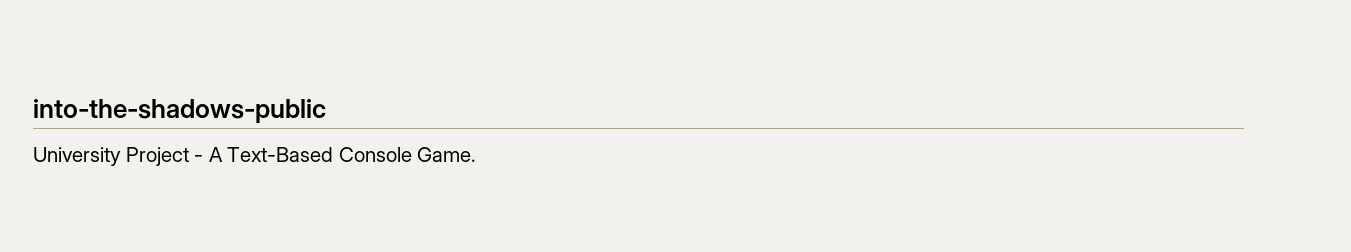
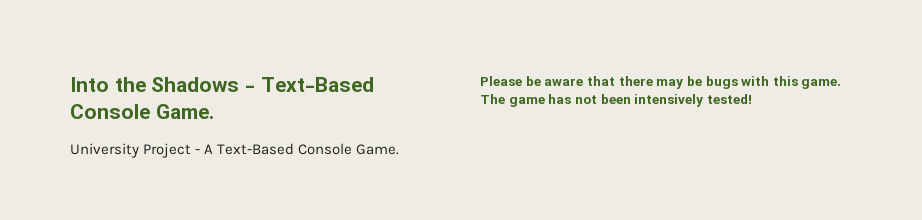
[33,99,326,124] into-the-shadows-public -> [70,77,374,92] [70,104,214,119] Into the Shadows - Text-Based Console Game.
(477, 154) none -> [480,76,842,89] [480,94,752,107] // Please be aware that there may be bugs with this game. The game has not been intensively tested!

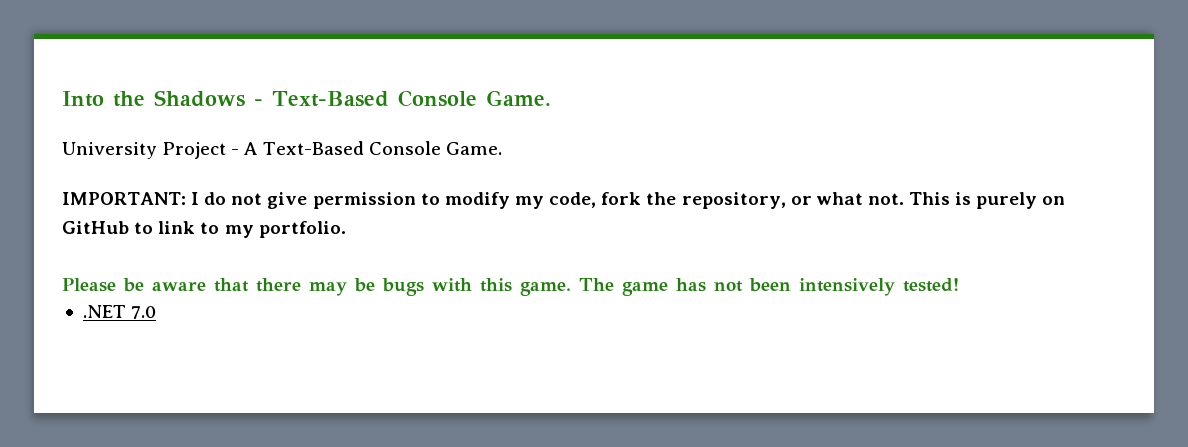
(400, 149) none -> [62,192,1066,209] [62,221,346,238] // IMPORTANT: I do not give permission to modify my code, fork the repository, or what not. This is purely on GitHub to link to my portfolio.
(752, 99) none -> [82,305,157,319] // .NET 7.0

